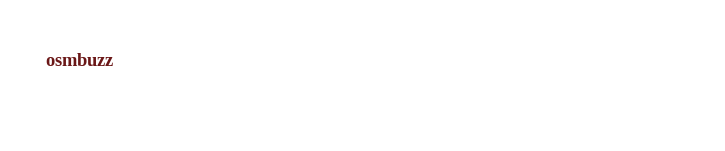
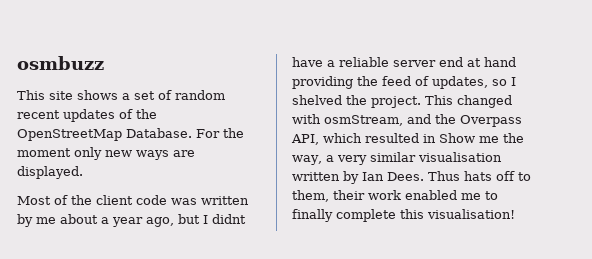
(113, 59) none -> [17,90,225,100] [17,109,157,122] [17,128,244,141] [17,147,195,160] [17,166,83,179] [17,195,249,205] [17,214,246,227] [292,57,516,67] [292,76,516,89] [292,95,512,108] [292,114,522,127] [291,133,524,145] [292,152,502,165] [292,171,531,184] [292,190,498,202] [292,209,515,222] // This site shows a set of random recent updates of the OpenStreetMap Database. For the moment only new ways are displayed. // Most of the client code was written by me about a year ago, but I didnt have a reliable server end at hand providing the feed of updates, so I shelved the project. This changed with osmStream, and the Overpass API, which resulted in Show me the way, a very similar visualisation written by Ian Dees. Thus hats off to them, their work enabled me to finally complete this visualisation!

